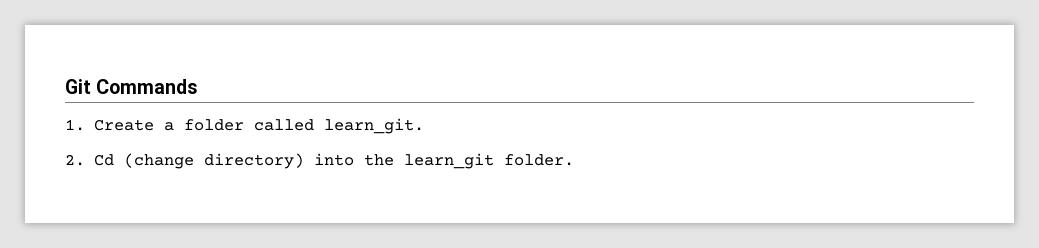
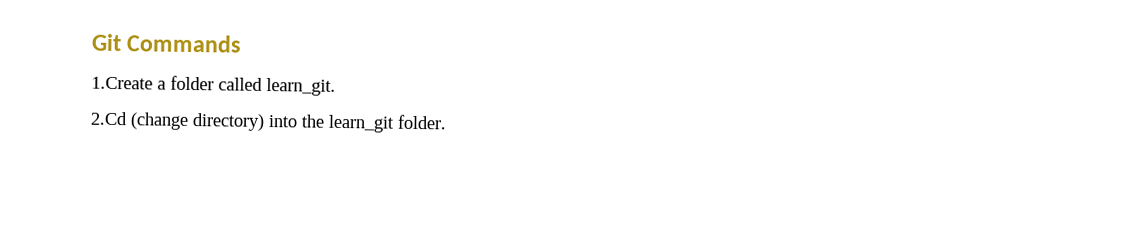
[65,119,154,131] 1. Create -> [91,76,153,90] 1.Create
[65,154,114,166] 2. Cd -> [90,111,128,126] 2.Cd

